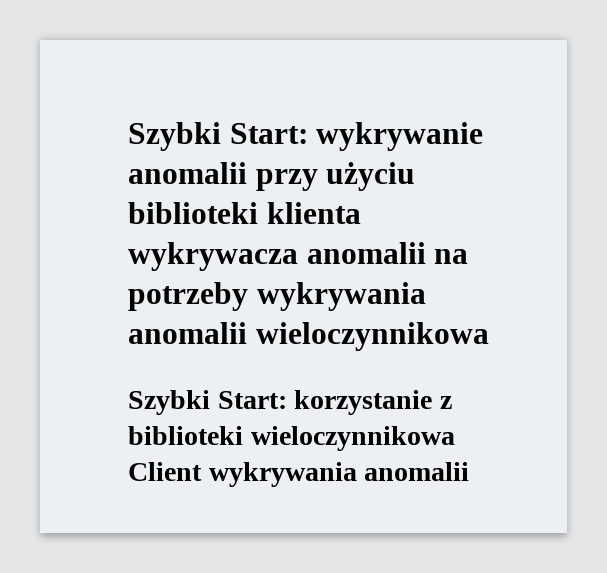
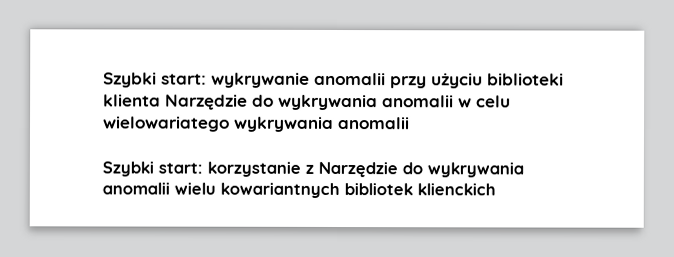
[128,122,308,151] Szybki Start: -> [103,72,207,88] Szybki start:
[128,242,469,271] [128,282,426,311] [128,322,489,351] [128,390,287,415] wykrywacza anomalii na potrzeby wykrywania anomalii wieloczynnikowa // Szybki Start: -> [165,94,511,111] [102,116,410,132] [102,161,203,177] Narzędzie do wykrywania anomalii w celu wielowariatego wykrywania anomalii // Szybki start:
[128,426,455,451] [128,462,470,487] biblioteki wieloczynnikowa Client wykrywania anomalii -> [318,161,524,178] [102,182,496,199] Narzędzie do wykrywania anomalii wielu kowariantnych bibliotek klienckich

